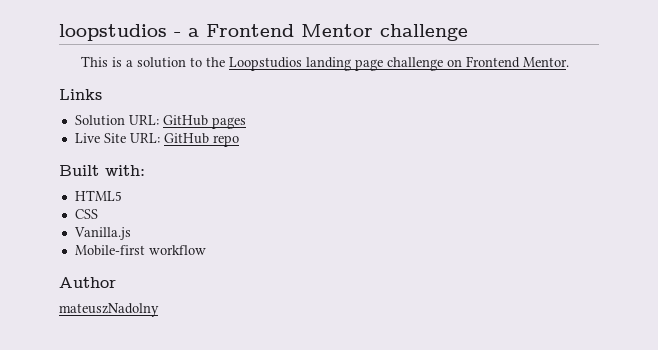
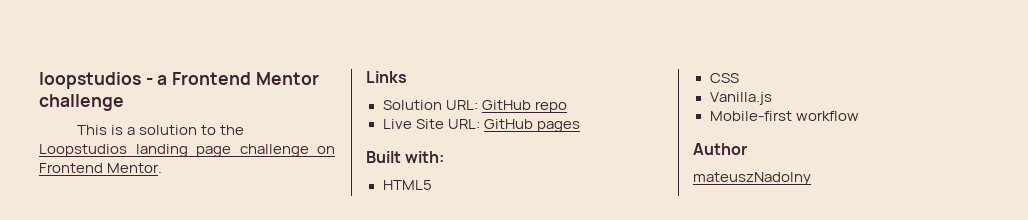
[211,117,246,129] pages -> [534,101,567,113] repo
[212,135,239,147] repo -> [536,121,580,132] pages

